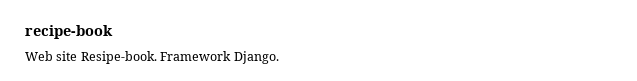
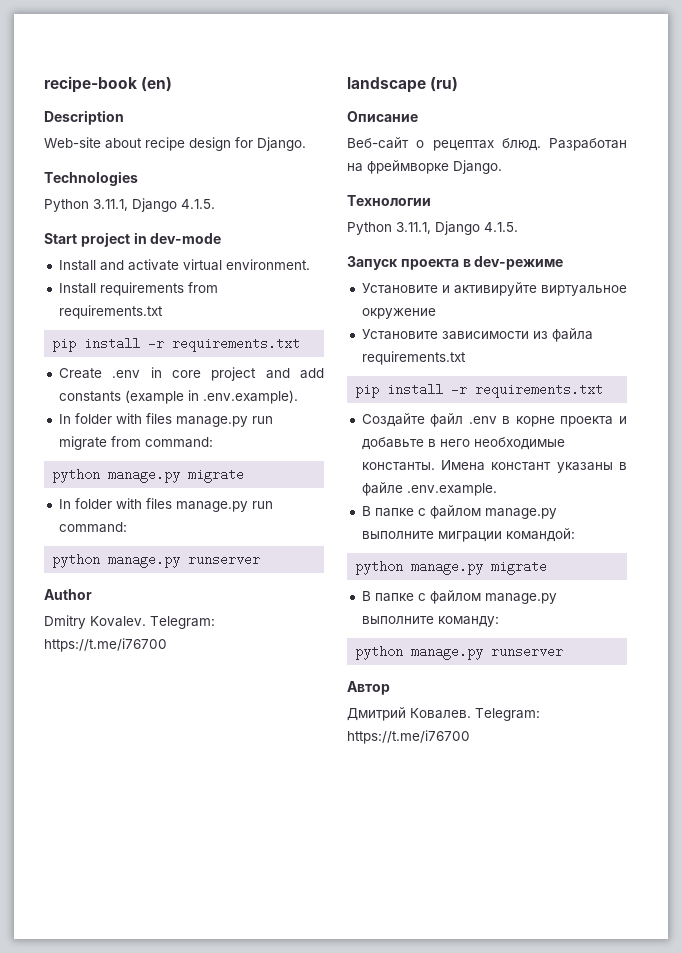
[25,51,279,64] // Web site Resipe-book. Framework Django. -> [141,77,173,92] [44,110,124,125] [44,137,306,151] [44,171,138,186] [44,198,215,212] [44,232,222,247] [58,259,310,271] [58,282,218,296] [58,305,163,319] [52,337,301,352] [58,367,324,381] [58,390,298,404] [58,413,273,427] [58,436,213,450] [52,468,245,483] [58,498,273,512] [58,522,127,533] [52,553,261,568] [44,589,92,600] [44,615,215,629] [44,638,167,652] [347,77,459,93] [347,111,418,122] [347,137,627,151] [347,160,502,174] [347,195,431,206] [347,221,518,235] [347,256,564,270] [361,282,627,296] [361,308,436,319] [361,328,593,342] [361,351,466,365] [355,383,604,398] [361,413,627,427] [361,437,565,450] [361,460,627,473] [361,482,497,496] [361,505,557,519] [361,528,575,542] [355,560,548,575] [361,590,557,604] [361,616,499,627] [355,645,564,660] [347,681,390,695] [347,707,540,721] [347,730,470,744] (en) // Description // Web-site about recipe design for Django. // Technologies // Python 3.11.1, Django 4.1.5. // Start project in dev-mode // Install and activate virtual environment. // Install requirements from requirements.txt // pip install -r requirements.txt // Create .env in core project and add constants (example in .env.example). // In folder with files manage.py run migrate from command: // python manage.py migrate // In folder with files manage.py run command: // python manage.py runserver // Author // Dmitry Kovalev. Telegram: https://t.me/i76700 // landscape (ru) // Описание // Веб-сайт о рецептах блюд. Разработан на фреймворке Django. // Технологии // Python 3.11.1, Django 4.1.5. // Запуск проекта в dev-режиме // Установите и активируйте виртуальное окружение // Установите зависимости из файла requirements.txt // pip install -r requirements.txt // Создайте файл .env в корне проекта и добавьте в него необходимые константы. Имена констант указаны в файле .env.example. // В папке с файлом manage.py выполните миграции командой: // python manage.py migrate // В папке с файлом manage.py выполните команду: // python manage.py runserver // Автор // Дмитрий Ковалев. Telegram: https://t.me/i76700

